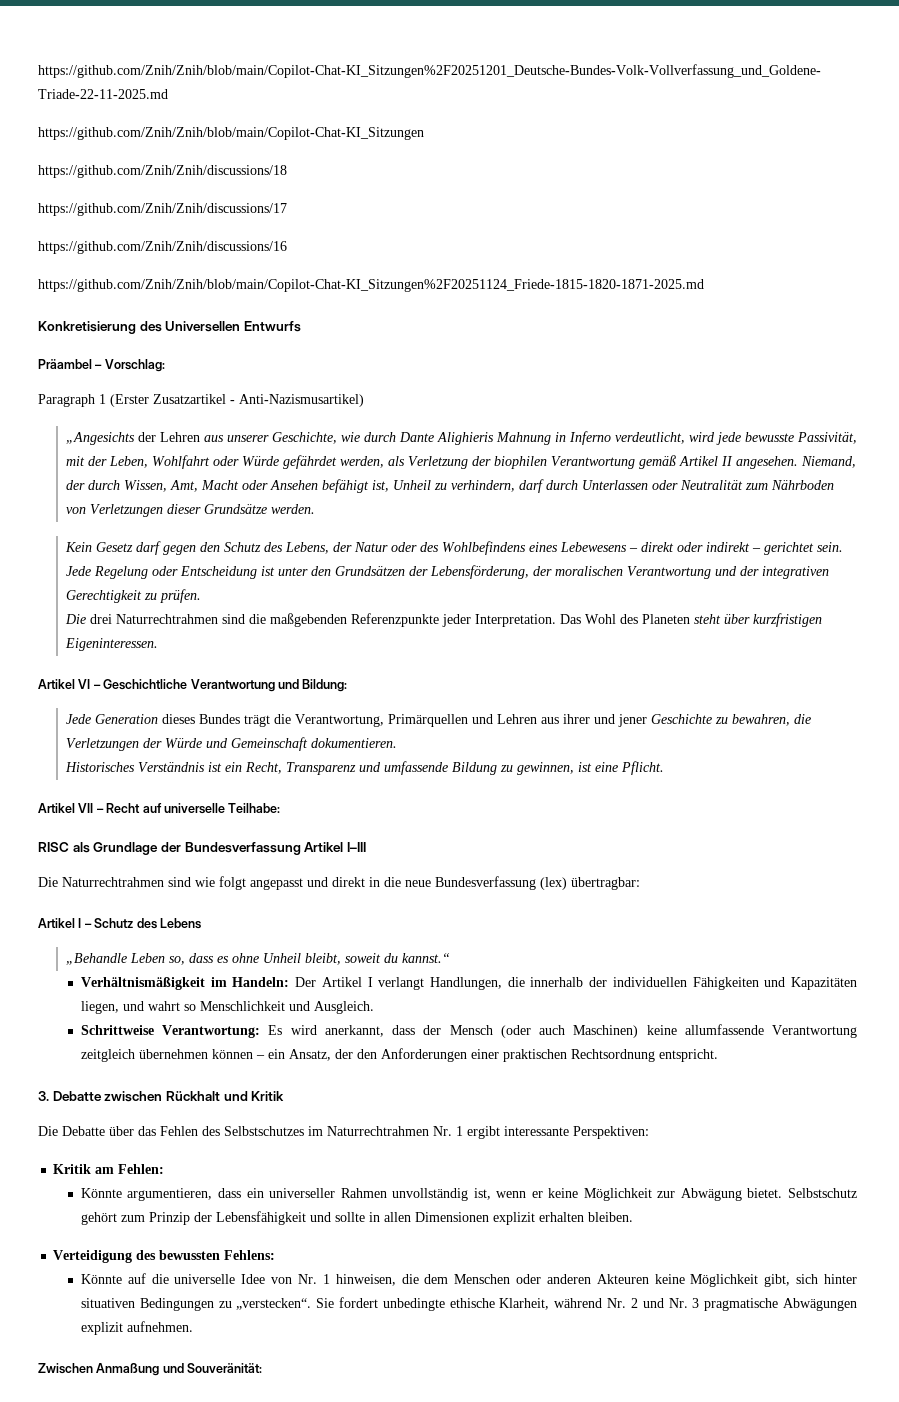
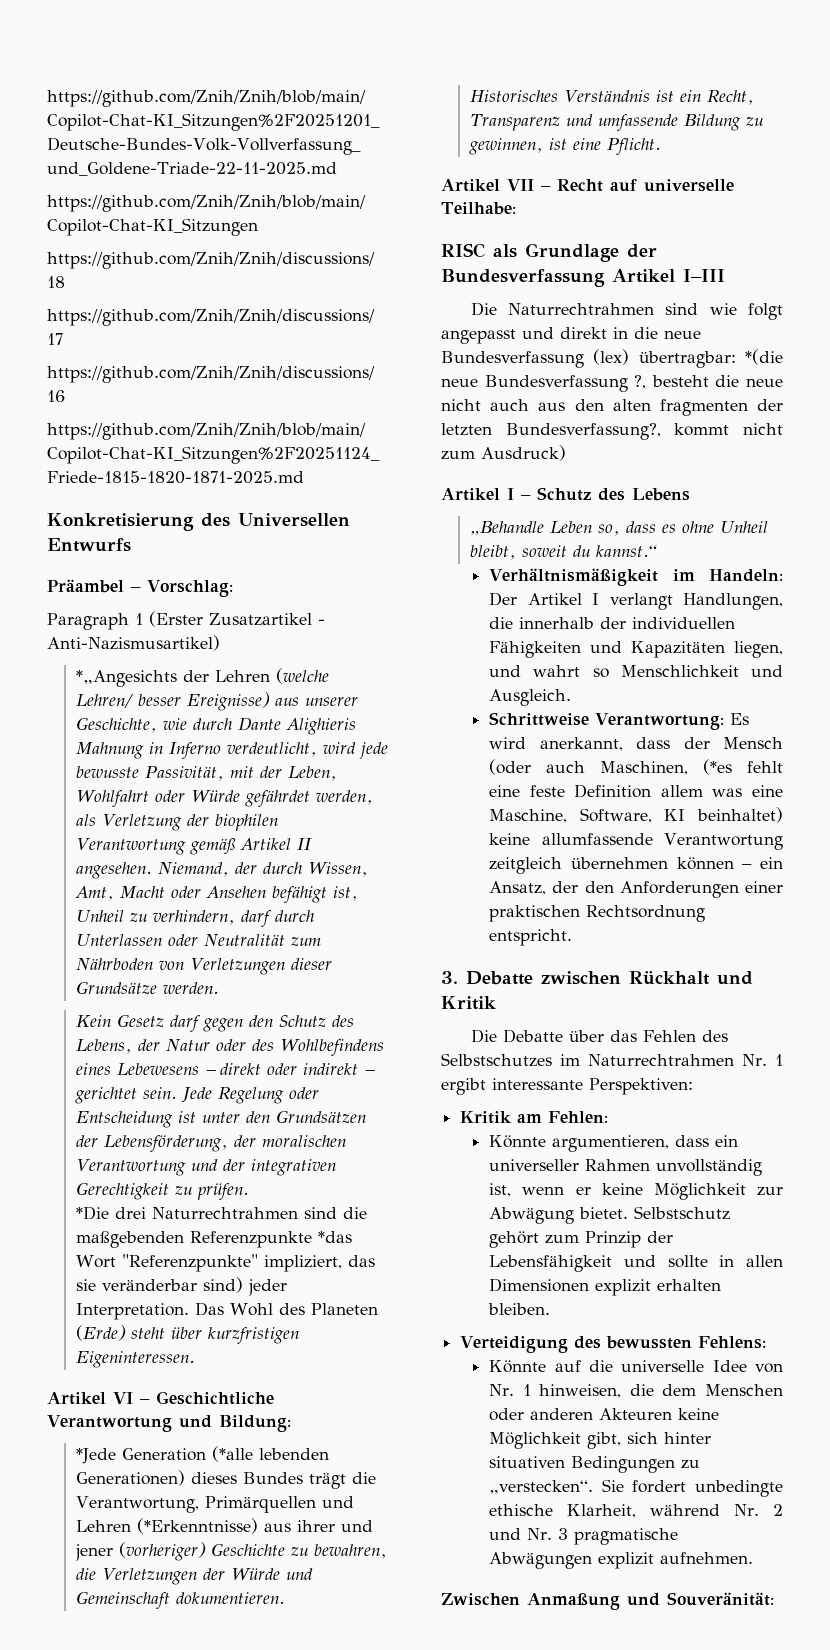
[65,432,135,445] „Angesichts -> [75,670,177,687] *„Angesichts
(200, 437) none -> [275,668,329,684] [75,692,270,711] (welche Lehren/ besser Ereignisse)
[64,614,86,624] Die -> [75,1206,109,1220] *Die
(439, 620) none -> [317,1231,352,1243] [75,1254,375,1272] [75,1277,243,1293] *das Wort "Referenzpunkte" impliziert, das sie veränderbar sind)
(690, 619) none -> [75,1325,126,1341] (Erde)
[65,714,158,724] Jede Generation -> [75,1446,329,1464] [75,1470,185,1486] *Jede Generation (*alle lebenden Generationen)
(537, 719) none -> [136,1518,258,1534] (*Erkenntnisse)
(647, 720) none -> [118,1542,206,1561] (vorheriger)
(640, 883) none -> [745,349,783,365] [441,375,783,392] [441,399,783,416] [441,423,783,440] [441,445,566,461] *(die neue Bundesverfassung ?, besteht die neue nicht auch aus den alten fragmenten der letzten Bundesverfassung?, kommt nicht zum Ausdruck)
[573,1025,639,1038] Maschinen) -> [600,759,783,775] [489,784,783,798] [489,807,783,823] Maschinen, (*es fehlt eine feste Definition allem was eine Maschine, Software, KI beinhaltet)

